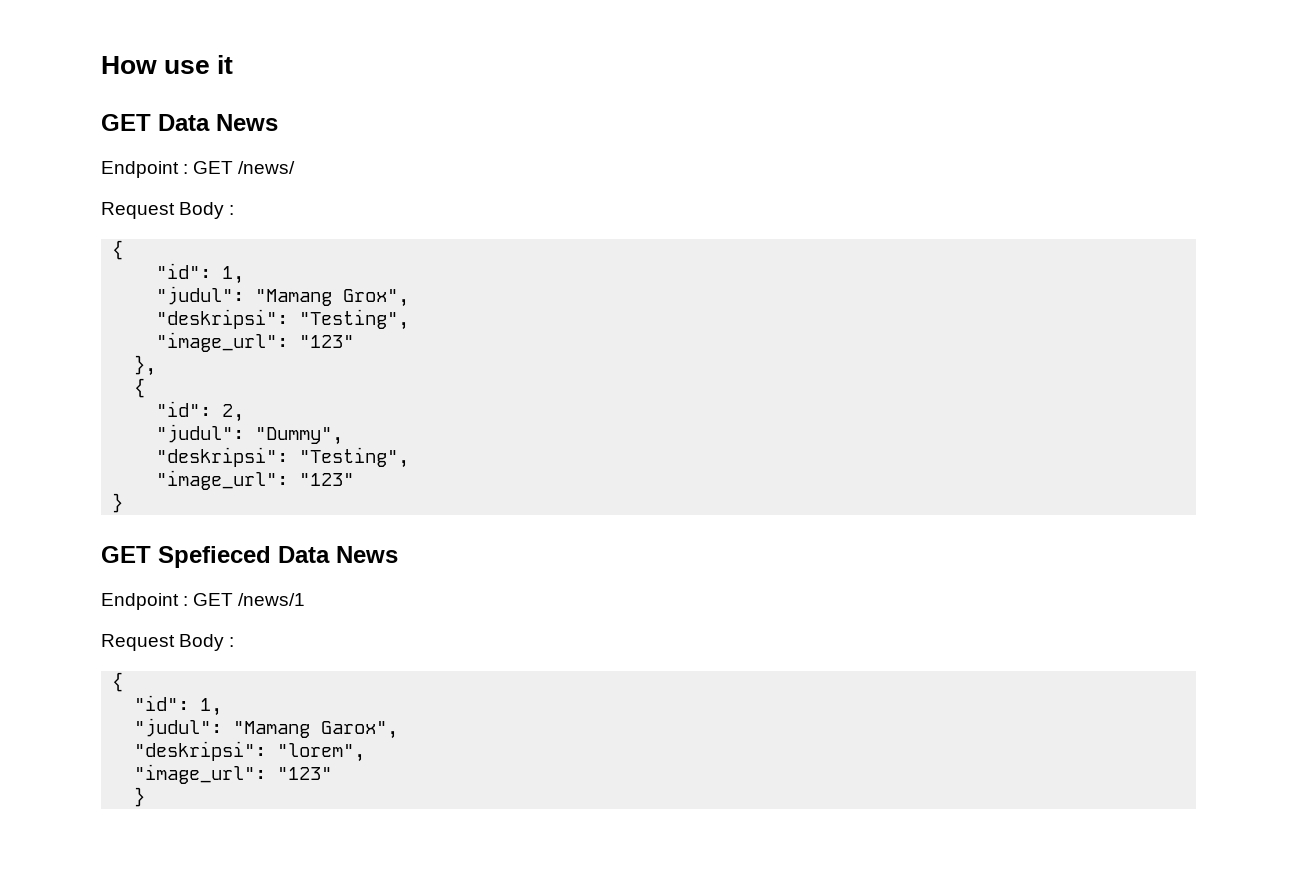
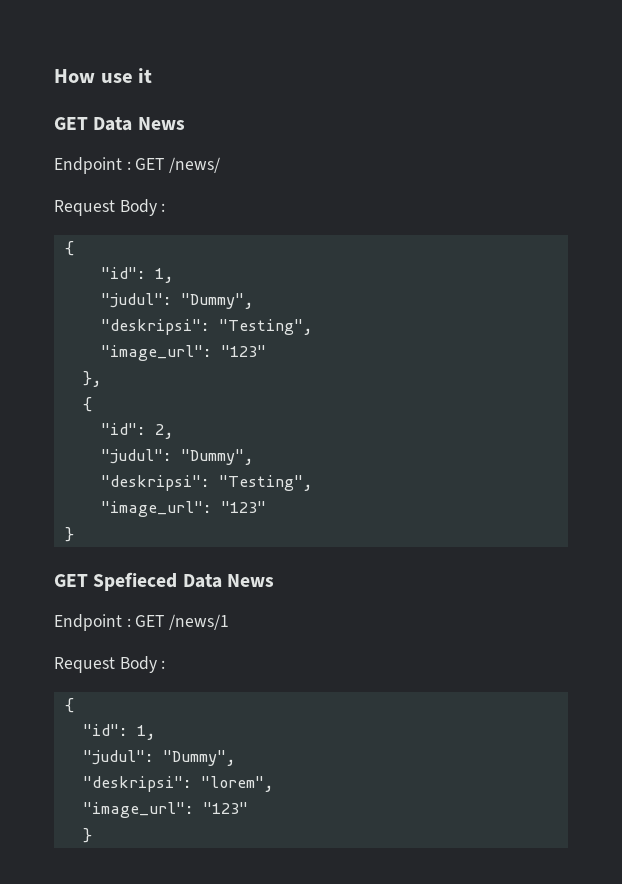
[255,289,410,307] "Mamang Grox", -> [180,293,254,309] "Dummy",
[233,721,399,739] "Mamang Garox", -> [162,750,236,766] "Dummy",

